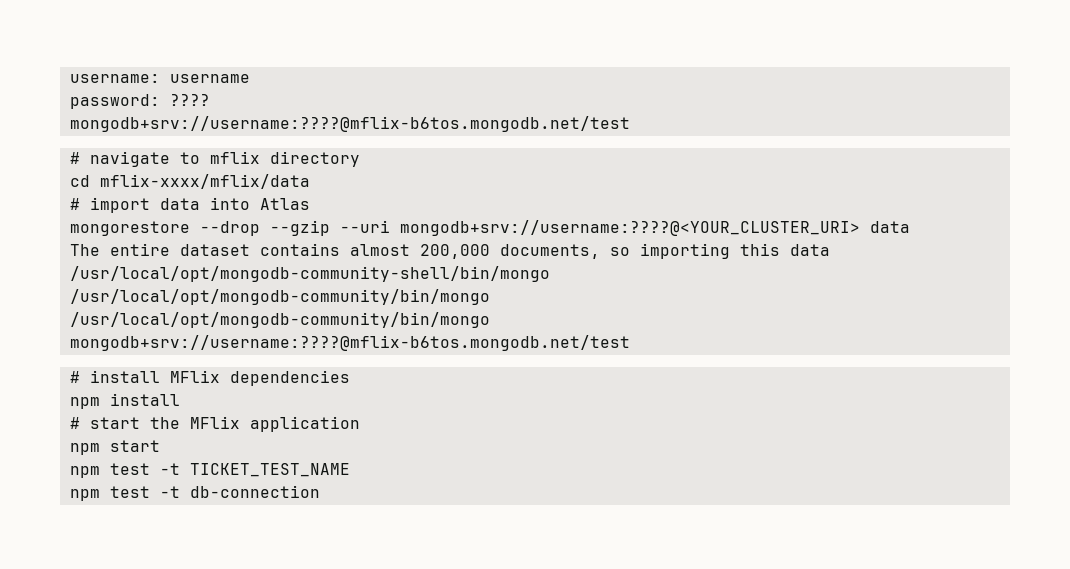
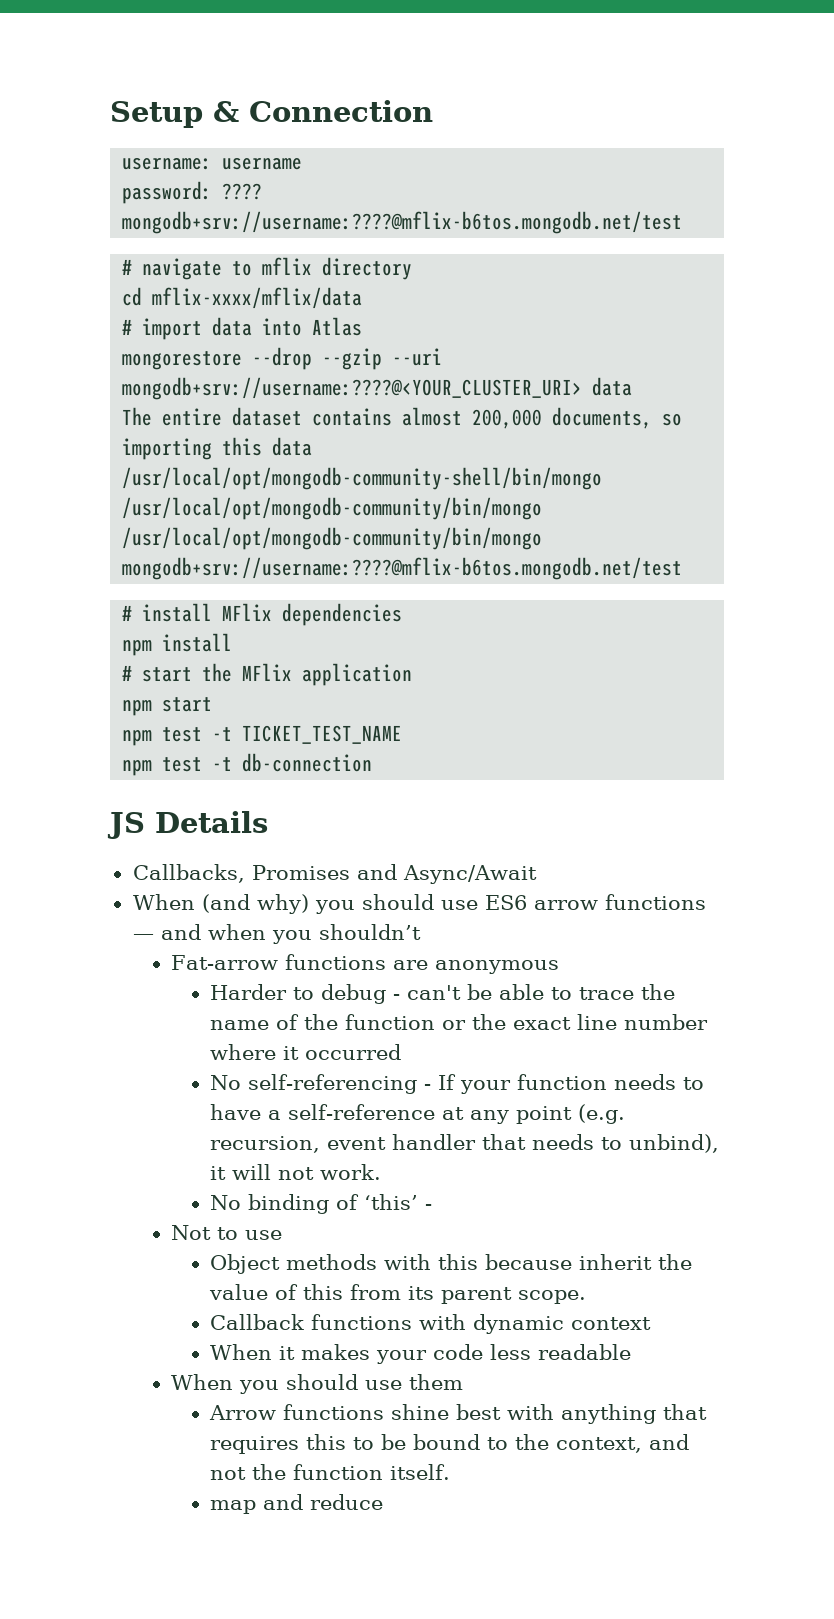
(70, 78) none -> [110,100,433,128] Setup & Connection //
(321, 491) none -> [107,811,268,839] [132,864,537,884] [132,894,706,914] [132,924,421,944] [171,954,560,974] [210,984,676,1004] [210,1014,709,1030] [210,1044,402,1060] [210,1074,705,1094] [210,1104,626,1124] [210,1134,720,1153] [210,1164,382,1180] [210,1194,433,1214] [171,1225,283,1240] [210,1254,693,1274] [209,1284,587,1304] [210,1314,652,1334] [210,1344,632,1364] [171,1374,464,1394] [209,1404,708,1424] [210,1434,690,1454] [210,1464,451,1480] [210,1494,384,1514] // JS Details // Callbacks, Promises and Async/Await // When (and why) you should use ES6 arrow functions — and when you shouldn’t // Fat-arrow functions are anonymous // Harder to debug - can't be able to trace the name of the function or the exact line number where it occurred // No self-referencing - If your function needs to have a self-reference at any point (e.g. recursion, event handler that needs to unbind), it will not work. // No binding of ‘this’ - // Not to use // Object methods with this because inherit the value of this from its parent scope. // Callback functions with dynamic context // When it makes your code less readable // When you should use them // Arrow functions shine best with anything that requires this to be bound to the context, and not the function itself. // map and reduce

